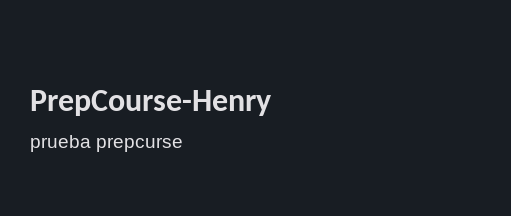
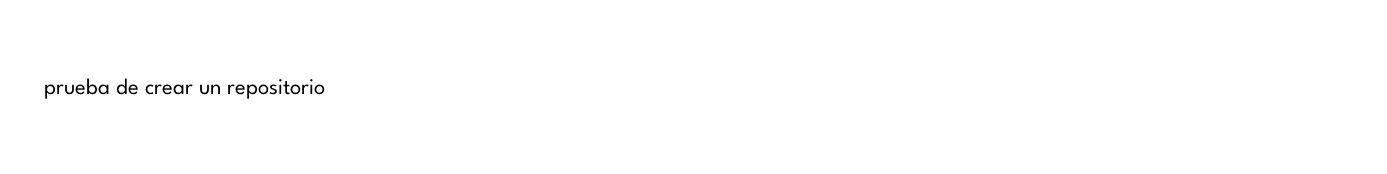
[30,90,271,116] [30,135,184,152] PrepCourse-Henry // prueba prepcurse -> [44,78,326,99] prueba de crear un repositorio

